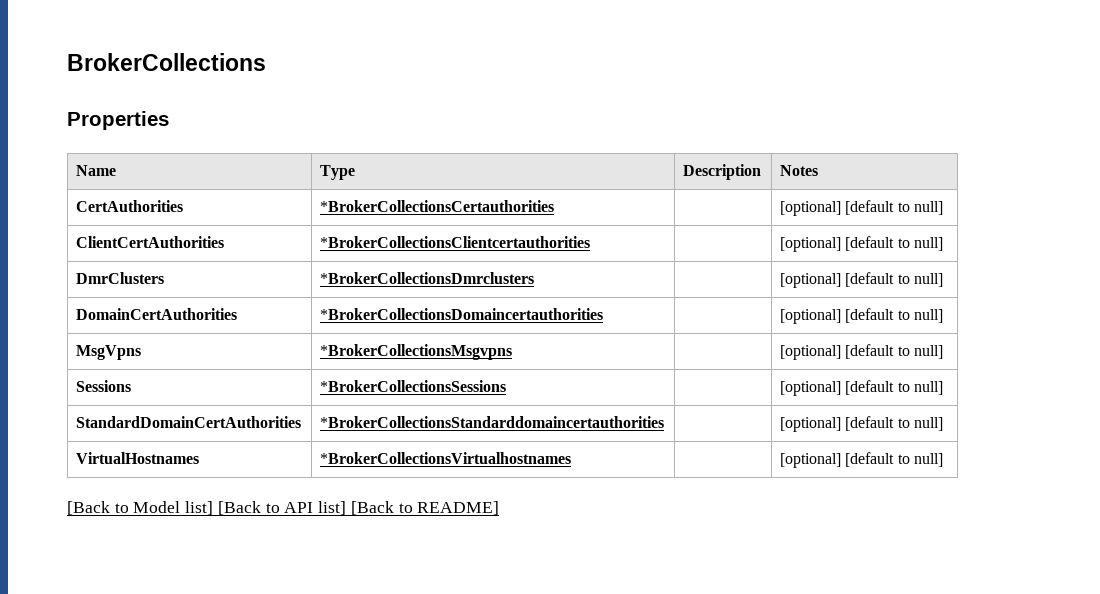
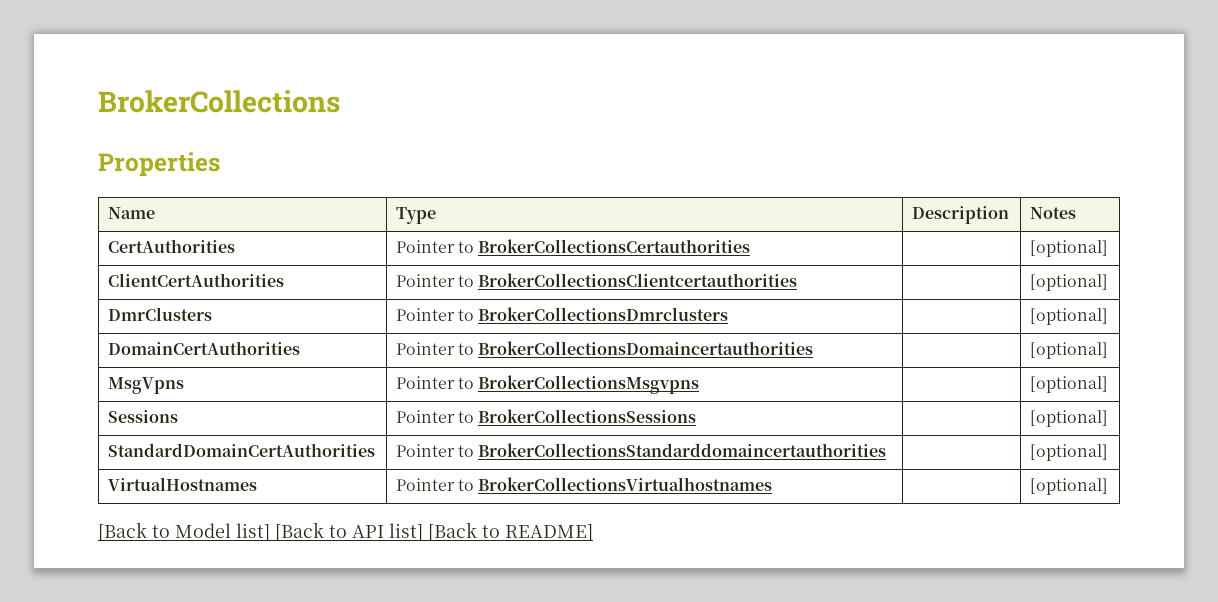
[320,200,555,212] [780,200,944,216] [76,236,225,248] [320,236,591,248] [780,236,944,252] [76,272,165,284] [320,272,535,284] [780,272,944,288] [76,308,238,320] [320,308,604,320] [780,308,944,324] [76,345,142,360] [320,344,513,360] [780,344,944,360] [76,380,132,392] [320,380,507,392] [780,380,944,396] [76,416,302,428] [320,416,665,428] [780,416,944,432] [76,452,200,464] [320,452,572,464] [780,452,944,468] *BrokerCollectionsCertauthorities | | [optional] [default to null] // ClientCertAuthorities | *BrokerCollectionsClientcertauthorities | | [optional] [default to null] // DmrClusters | *BrokerCollectionsDmrclusters | | [optional] [default to null] // DomainCertAuthorities | *BrokerCollectionsDomaincertauthorities | | [optional] [default to null] // MsgVpns | *BrokerCollectionsMsgvpns | | [optional] [default to null] // Sessions | *BrokerCollectionsSessions | | [optional] [default to null] // StandardDomainCertAuthorities | *BrokerCollectionsStandarddomaincertauthorities | | [optional] [default to null] // VirtualHostnames | *BrokerCollectionsVirtualhostnames | | [optional] [default to null] -> [395,239,751,253] [1029,240,1108,257] [107,273,284,287] [395,273,798,287] [1029,274,1108,291] [107,307,212,321] [395,307,729,321] [1029,308,1108,325] [107,341,300,355] [395,341,814,355] [1029,342,1108,359] [107,377,184,394] [395,375,700,394] [1029,376,1108,393] [107,410,178,423] [395,409,697,423] [1029,410,1108,427] [107,443,375,457] [395,443,887,457] [1029,444,1108,461] [107,477,257,491] [395,477,773,491] [1029,478,1108,495] Pointer to BrokerCollectionsCertauthorities | | [optional] // ClientCertAuthorities | Pointer to BrokerCollectionsClientcertauthorities | | [optional] // DmrClusters | Pointer to BrokerCollectionsDmrclusters | | [optional] // DomainCertAuthorities | Pointer to BrokerCollectionsDomaincertauthorities | | [optional] // MsgVpns | Pointer to BrokerCollectionsMsgvpns | | [optional] // Sessions | Pointer to BrokerCollectionsSessions | | [optional] // StandardDomainCertAuthorities | Pointer to BrokerCollectionsStandarddomaincertauthorities | | [optional] // VirtualHostnames | Pointer to BrokerCollectionsVirtualhostnames | | [optional]

